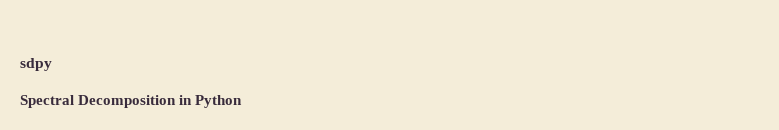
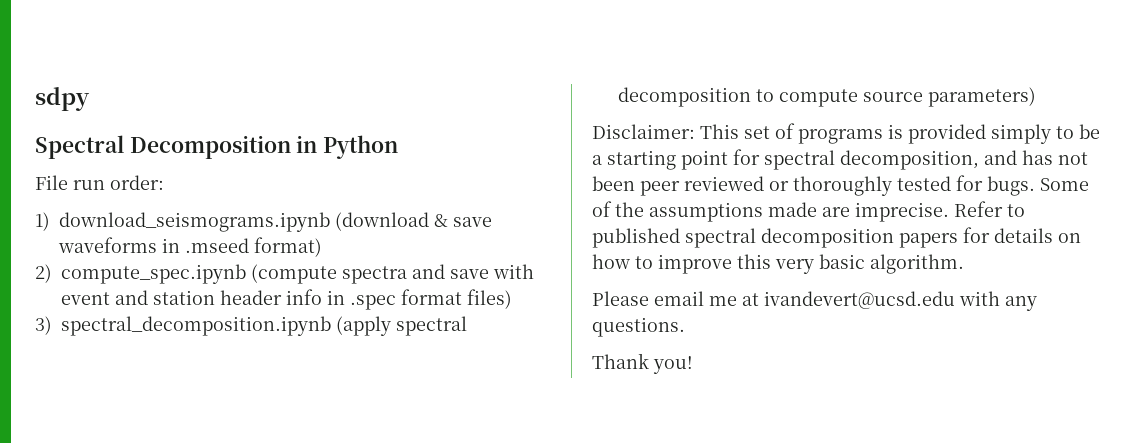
(243, 101) none -> [35,175,164,190] [35,212,492,232] [58,237,322,257] [35,264,534,284] [61,289,512,310] [35,316,467,336] [618,87,1036,107] [592,123,1100,144] [592,149,1088,170] [592,175,1089,196] [592,201,1025,222] [592,227,1081,248] [592,254,964,274] [592,291,1037,311] [592,317,685,337] [592,353,693,374] // File run order: // 1) download_seismograms.ipynb (download & save waveforms in .mseed format) // 2) compute_spec.ipynb (compute spectra and save with event and station header info in .spec format files) // 3) spectral_decomposition.ipynb (apply spectral decomposition to compute source parameters) // Disclaimer: This set of programs is provided simply to be a starting point for spectral decomposition, and has not been peer reviewed or thoroughly tested for bugs. Some of the assumptions made are imprecise. Refer to published spectral decomposition papers for details on how to improve this very basic algorithm. // Please email me at ivandevert@ucsd.edu with any questions. // Thank you!

